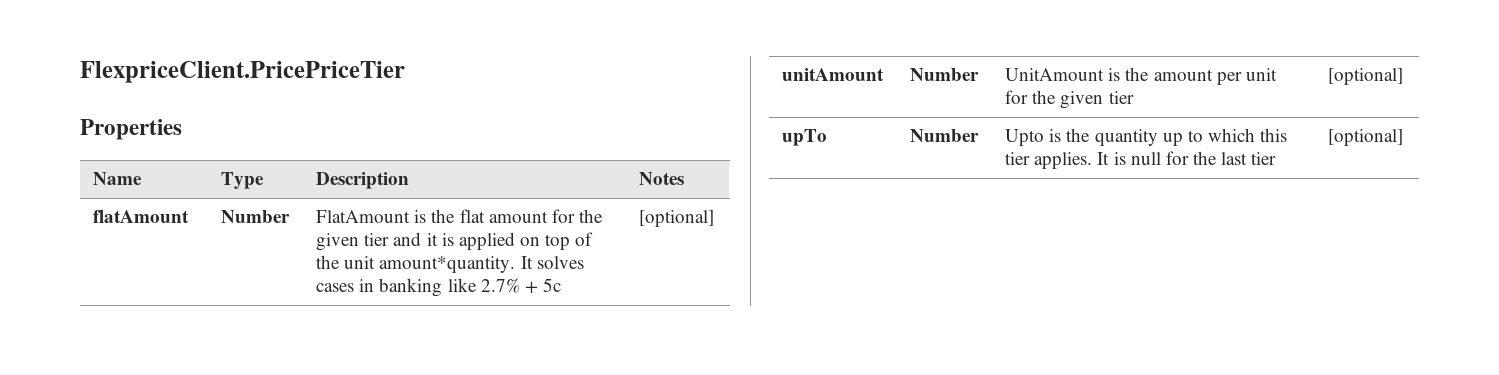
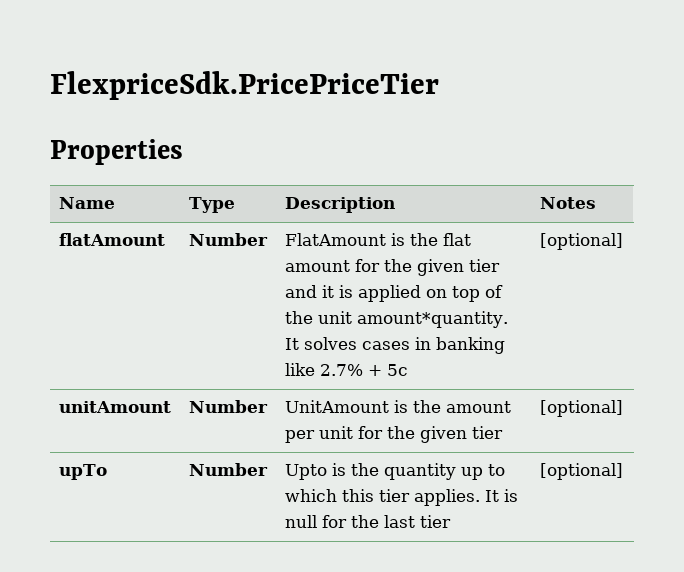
[80,61,405,83] FlexpriceClient.PricePriceTier -> [50,71,439,100] FlexpriceSdk.PricePriceTier

